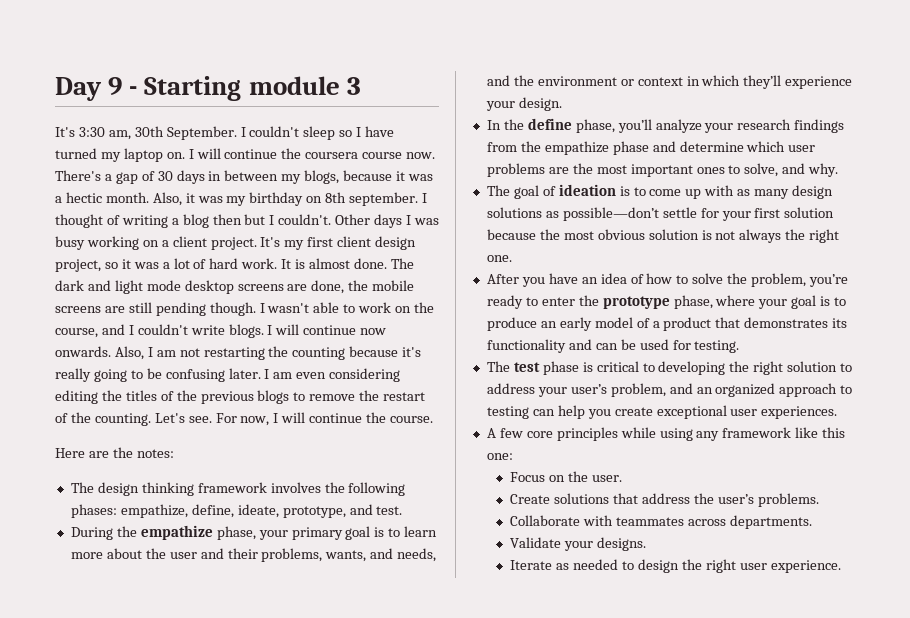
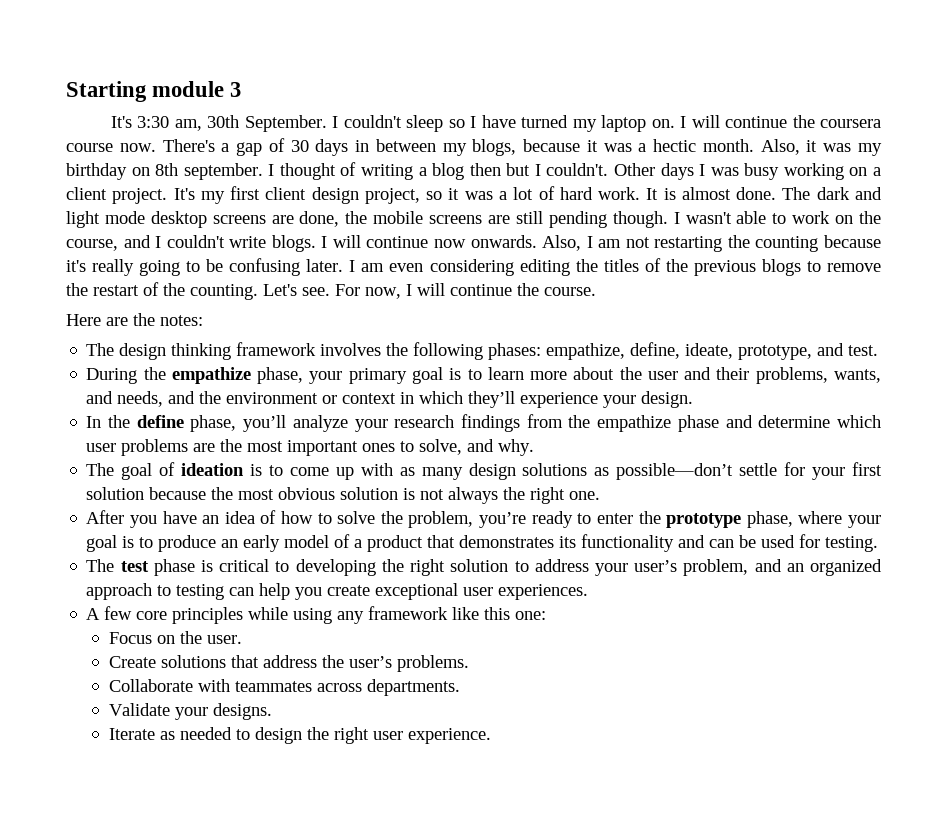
[55,77,138,101] Day 9 - -> (66, 91) none

